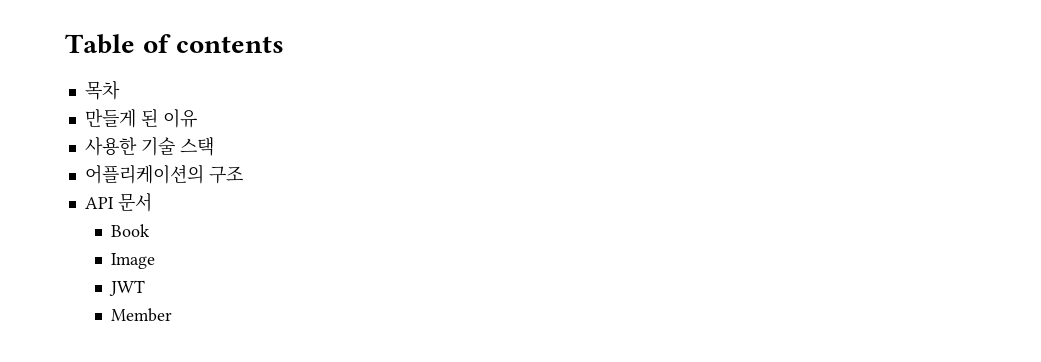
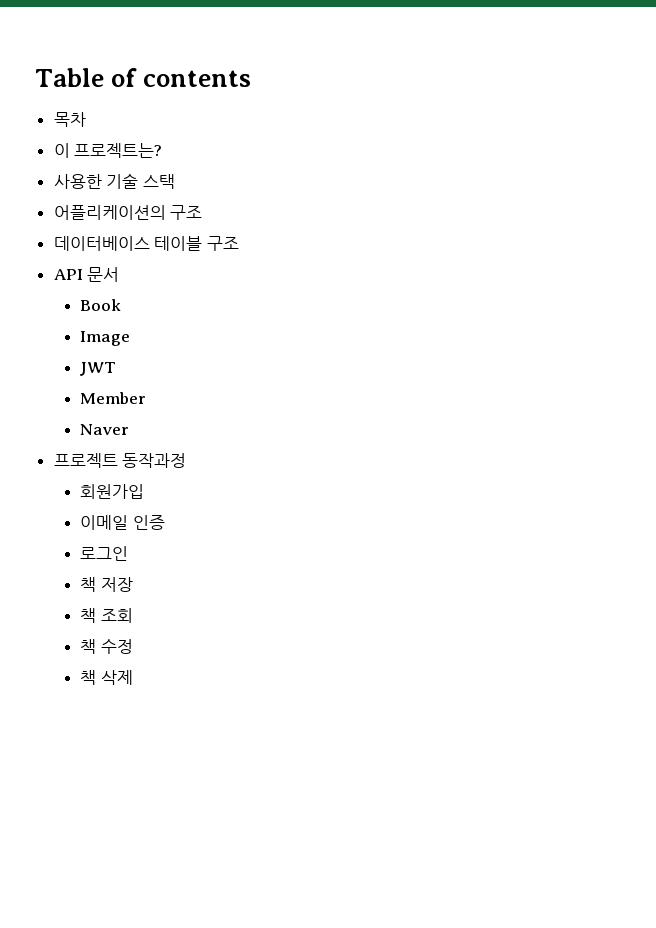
[84,109,197,128] 만들게 된 이유 -> [53,143,163,158] 이 프로젝트는?
(243, 175) none -> [53,236,239,251] // 데이터베이스 테이블 구조
(173, 315) none -> [80,424,130,435] [53,453,187,468] [80,484,145,499] [80,515,165,530] [80,546,129,561] [80,577,133,592] [80,608,133,623] [80,639,133,654] [80,670,133,685] // Naver // 프로젝트 동작과정 // 회원가입 // 이메일 인증 // 로그인 // 책 저장 // 책 조회 // 책 수정 // 책 삭제

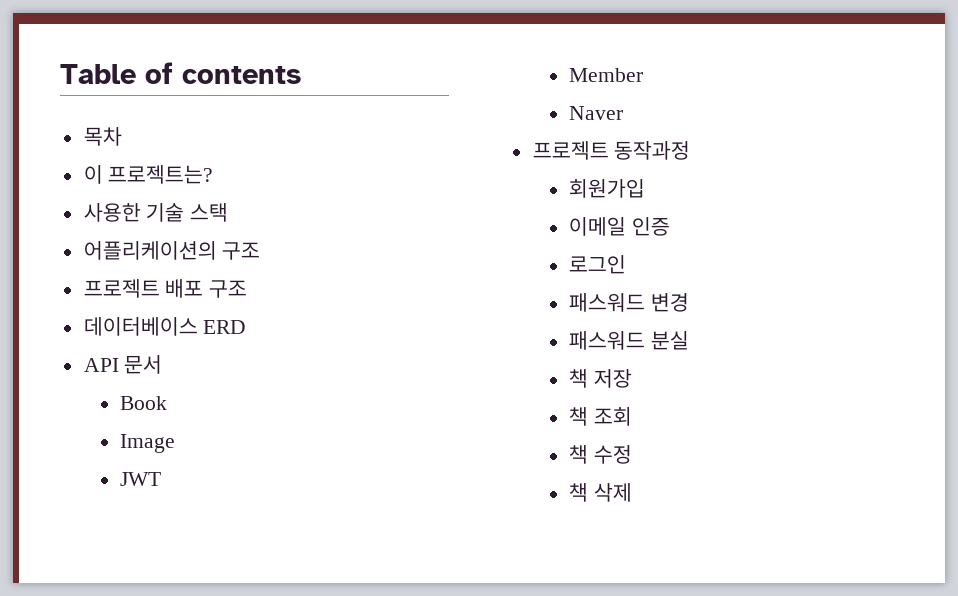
(203, 212) none -> [83,279,248,298] // 프로젝트 배포 구조
[154,236,239,251] 테이블 구조 -> [203,320,247,334] ERD
(129, 553) none -> [569,293,690,312] [569,331,690,350] // 패스워드 변경 // 패스워드 분실

